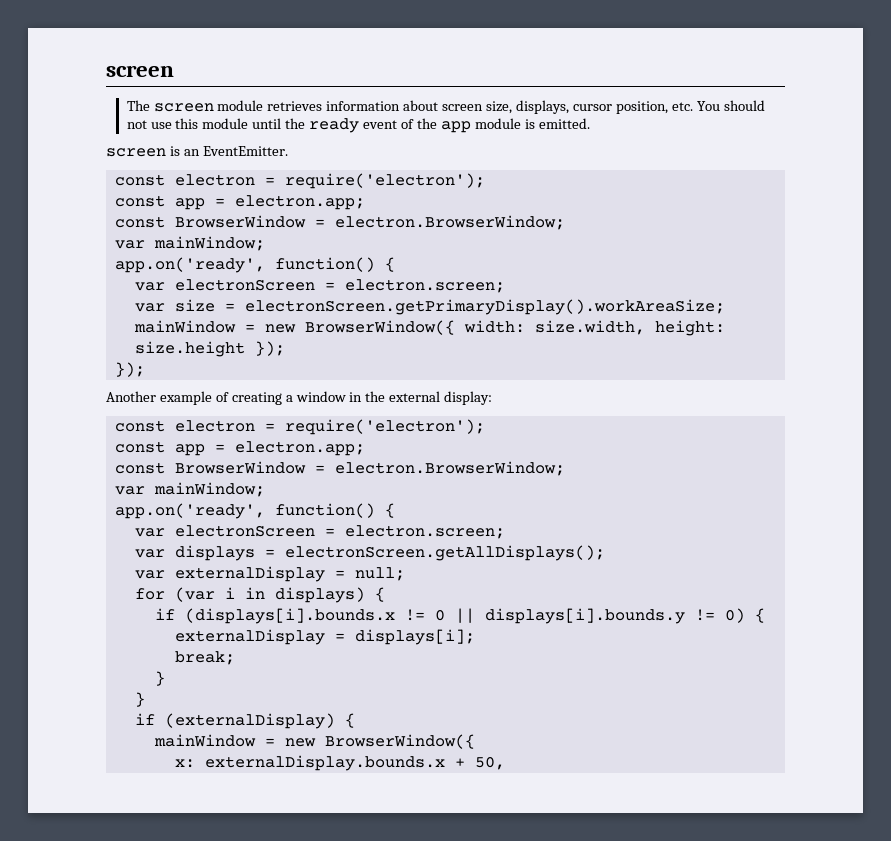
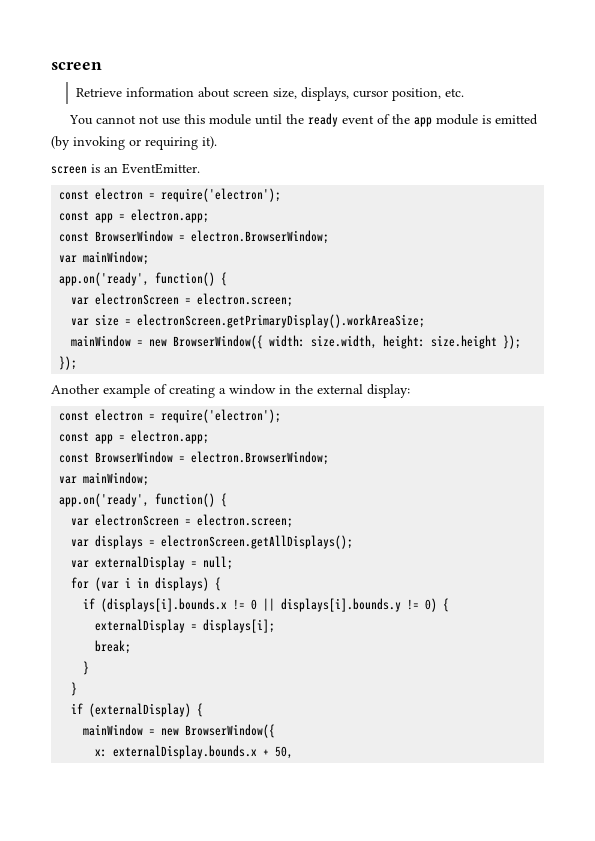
[126,100,323,112] The screen module retrieves -> [75,88,122,97] Retrieve
[696,100,765,111] You should -> [69,115,137,125] // You cannot
[538,118,590,129] emitted. -> [495,114,539,125] [51,136,217,150] emitted (by invoking or requiring it).

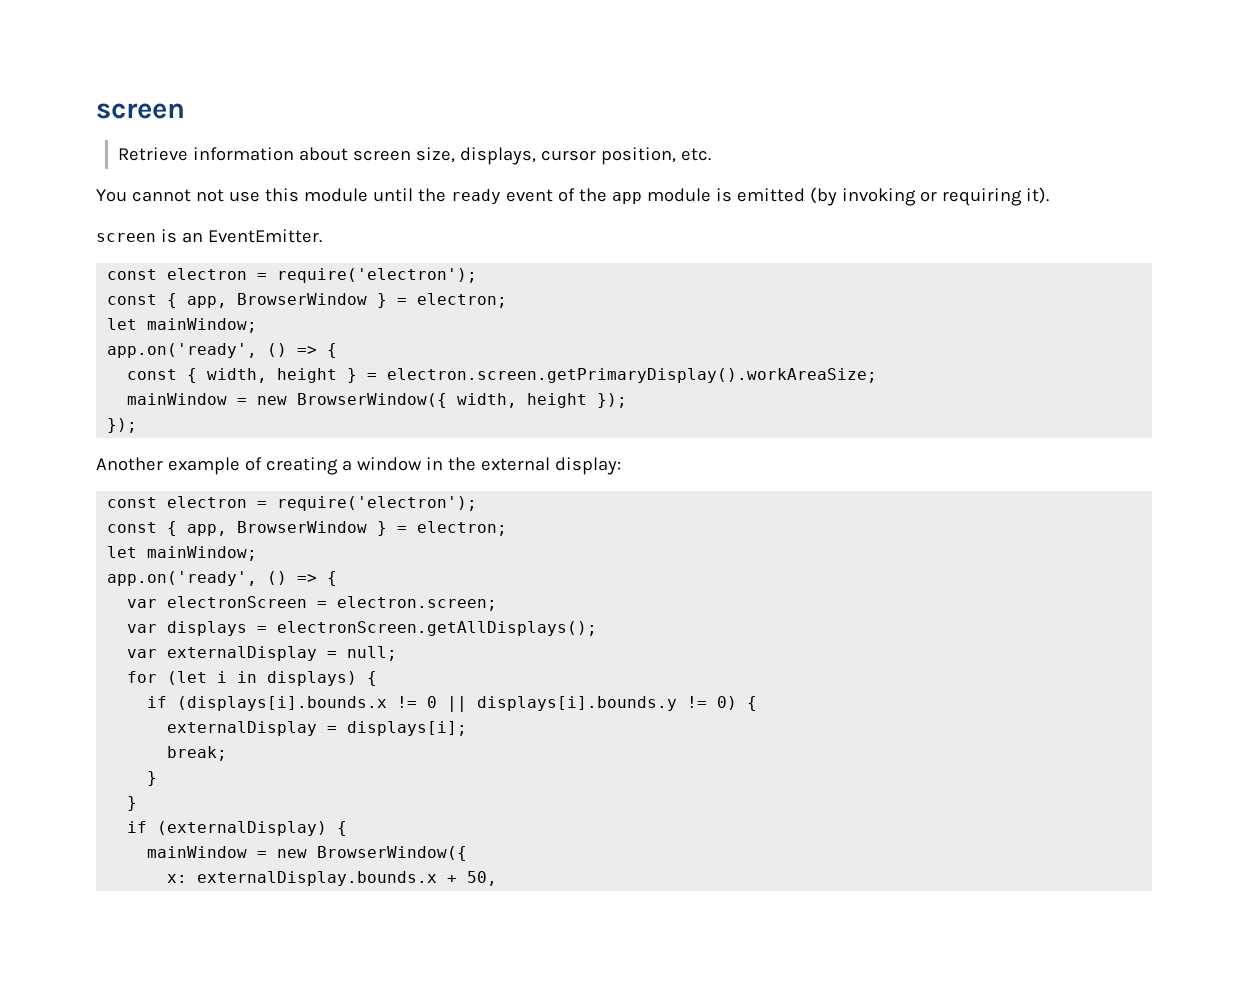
[95,209,210,223] [59,230,330,244] [59,251,150,265] [59,272,228,286] [71,293,294,307] [71,314,426,328] [71,335,498,349] app = electron.app; // const BrowserWindow = electron.BrowserWindow; // var mainWindow; // app.on('ready', function() { // var electronScreen = electron.screen; // var size = electronScreen.getPrimaryDisplay().workAreaSize; // mainWindow = new BrowserWindow({ width: size.width, height: size.height -> [167,293,508,308] [107,318,258,333] [107,343,338,358] [127,368,878,383] [127,393,588,408] { app, BrowserWindow } = electron; // let mainWindow; // app.on('ready', () => { // const { width, height } = electron.screen.getPrimaryDisplay().workAreaSize; // mainWindow = new BrowserWindow({ width, height
[95,430,210,444] [59,451,330,465] [59,472,150,486] [59,493,216,507] app = electron.app; // const BrowserWindow = electron.BrowserWindow; // var mainWindow; // app.on('ready', function() -> [167,521,508,536] [107,546,258,561] [107,571,318,586] { app, BrowserWindow } = electron; // let mainWindow; // app.on('ready', () =>
[95,577,120,591] (var -> [167,671,208,685] (let

